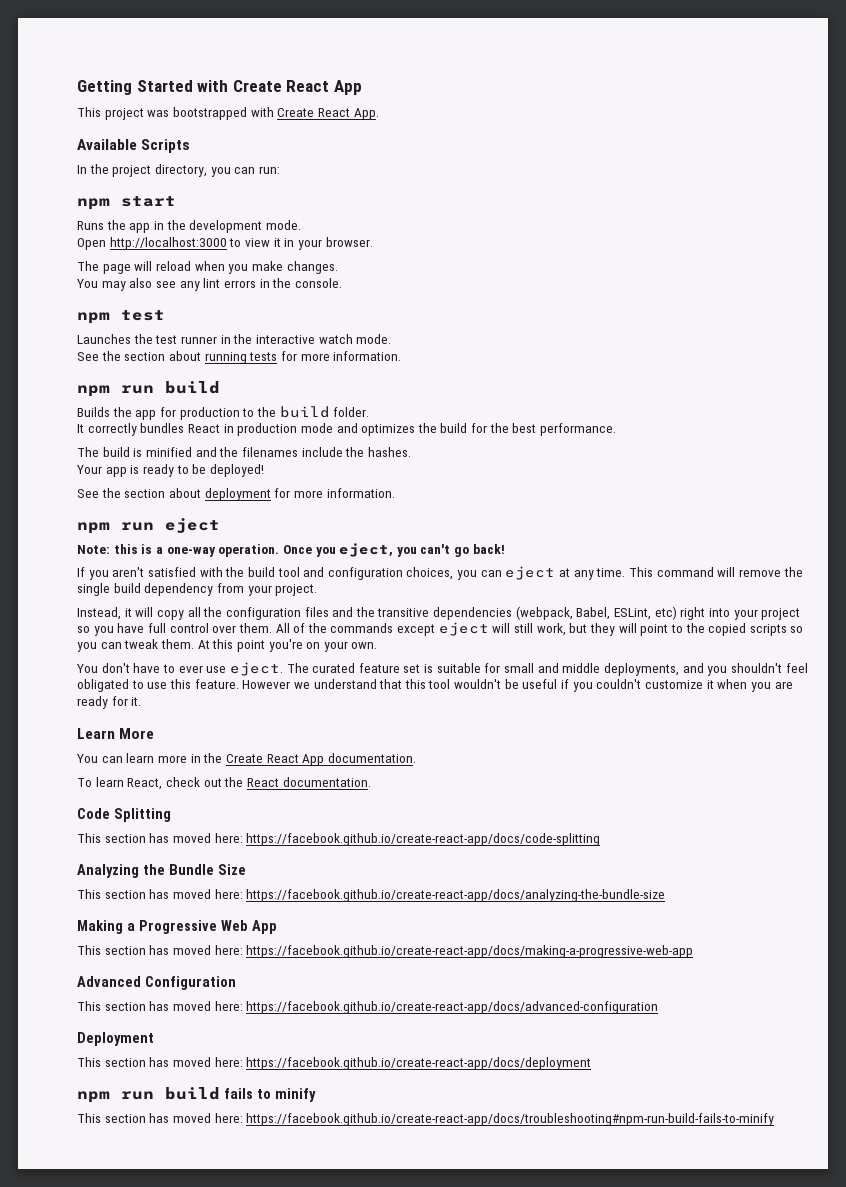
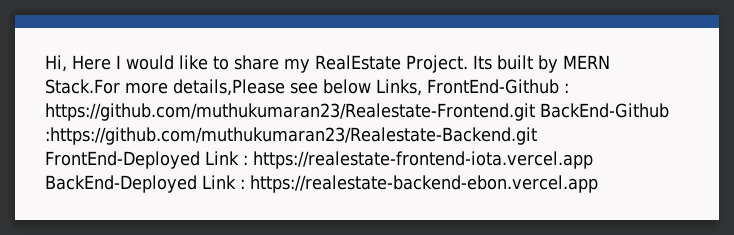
[77,80,362,95] [77,107,379,120] [77,139,191,153] [77,164,280,177] [77,196,176,210] [77,220,301,233] [77,237,373,250] [77,261,338,274] [77,278,342,291] [77,310,165,324] [77,334,392,344] [77,351,402,364] [77,381,220,397] [77,406,370,420] [77,423,617,436] [77,447,411,457] [77,464,264,477] [77,488,395,501] [77,518,220,534] [77,543,505,557] [77,566,803,580] [77,583,318,596] [77,606,801,620] [77,622,804,636] [77,639,378,652] [77,662,808,676] [77,679,793,692] [77,696,142,709] [77,728,155,739] [77,753,416,766] [77,777,371,790] [77,808,171,822] [77,833,601,846] [77,864,246,878] [77,889,666,902] [77,920,277,934] [77,945,694,958] [77,976,236,990] [77,1001,659,1014] [77,1032,154,1046] [77,1057,592,1070] [77,1087,316,1103] [77,1113,775,1126] Getting Started with Create React App // This project was bootstrapped with Create React App. // Available Scripts // In the project directory, you can run: // npm start // Runs the app in the development mode. // Open http://localhost:3000 to view it in your browser. // The page will reload when you make changes. // You may also see any lint errors in the console. // npm test // Launches the test runner in the interactive watch mode. // See the section about running tests for more information. // npm run build // Builds the app for production to the build folder. // It correctly bundles React in production mode and optimizes the build for the best performance. // The build is minified and the filenames include the hashes. // Your app is ready to be deployed! // See the section about deployment for more information. // npm run eject // Note: this is a one-way operation. Once you eject, you can't go back! // If you aren't satisfied with the build tool and configuration choices, you can eject at any time. This command will remove the single build dependency from your project. // Instead, it will copy all the configuration files and the transitive dependencies (webpack, Babel, ESLint, etc) right into your project so you have full control over them. All of the commands except eject will still work, but they will point to the copied scripts so you can tweak them. At this point you're on your own. // You don't have to ever use eject. The curated feature set is suitable for small and middle deployments, and you shouldn't feel obligated to use this feature. However we understand that this tool wouldn't be useful if you couldn't customize it when you are ready for it. // Learn More // You can learn more in the Create React App documentation. // To learn React, check out the React documentation. // Code Splitting // This section has moved here: https://facebook.github.io/create-react-app/docs/code-splitting // Analyzing the Bundle Size // This section has moved here: https://facebook.github.io/create-react-app/docs/analyzing-the-bundle-size // Making a Progressive Web App // This section has moved here: https://facebook.github.io/create-react-app/docs/making-a-progressive-web-app // Advanced Configuration // This section has moved here: https://facebook.github.io/create-react-app/docs/advanced-configuration // Deployment // This section has moved here: https://facebook.github.io/create-react-app/docs/deployment // npm run build fails to minify // This section has moved here: https://facebook.github.io/create-react-app/docs/troubleshooting#npm-run-build-fails-to-minify -> [45,55,610,73] [45,79,569,96] [45,103,669,121] [45,127,537,145] [45,151,593,169] [45,175,598,193] Hi, Here I would like to share my RealEstate Project. Its built by MERN Stack.For more details,Please see below Links, FrontEnd-Github : https://github.com/muthukumaran23/Realestate-Frontend.git BackEnd-Github :https://github.com/muthukumaran23/Realestate-Backend.git FrontEnd-Deployed Link : https://realestate-frontend-iota.vercel.app BackEnd-Deployed Link : https://realestate-backend-ebon.vercel.app

